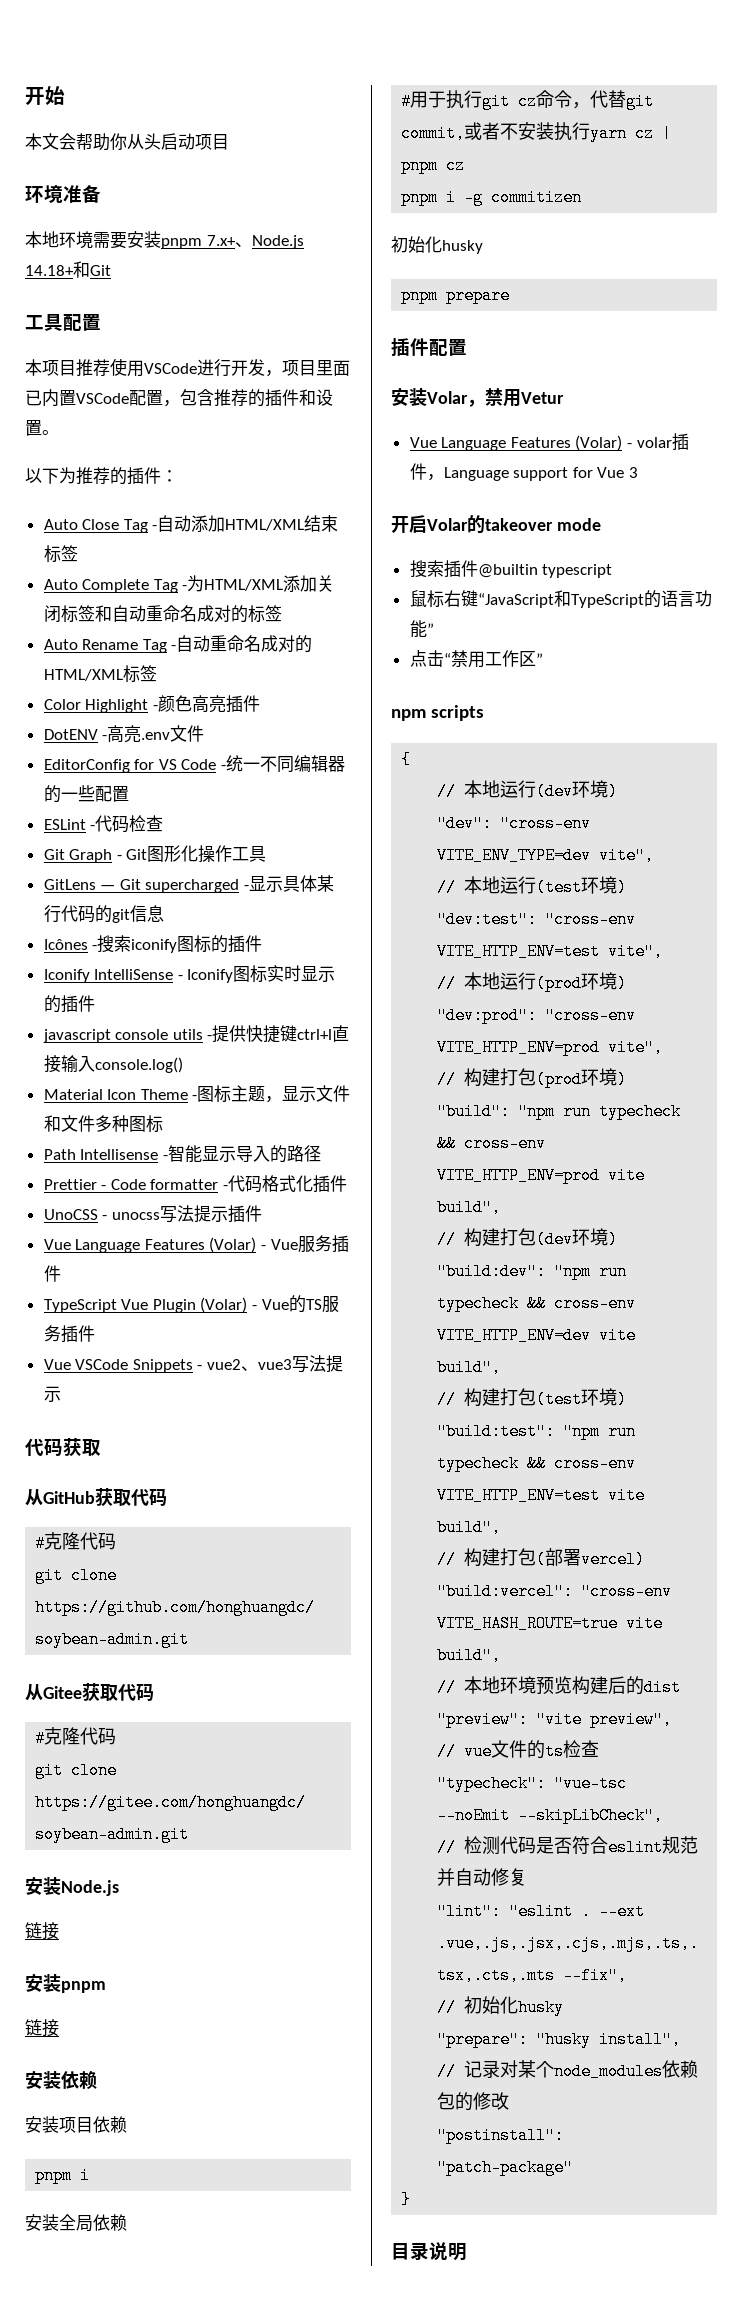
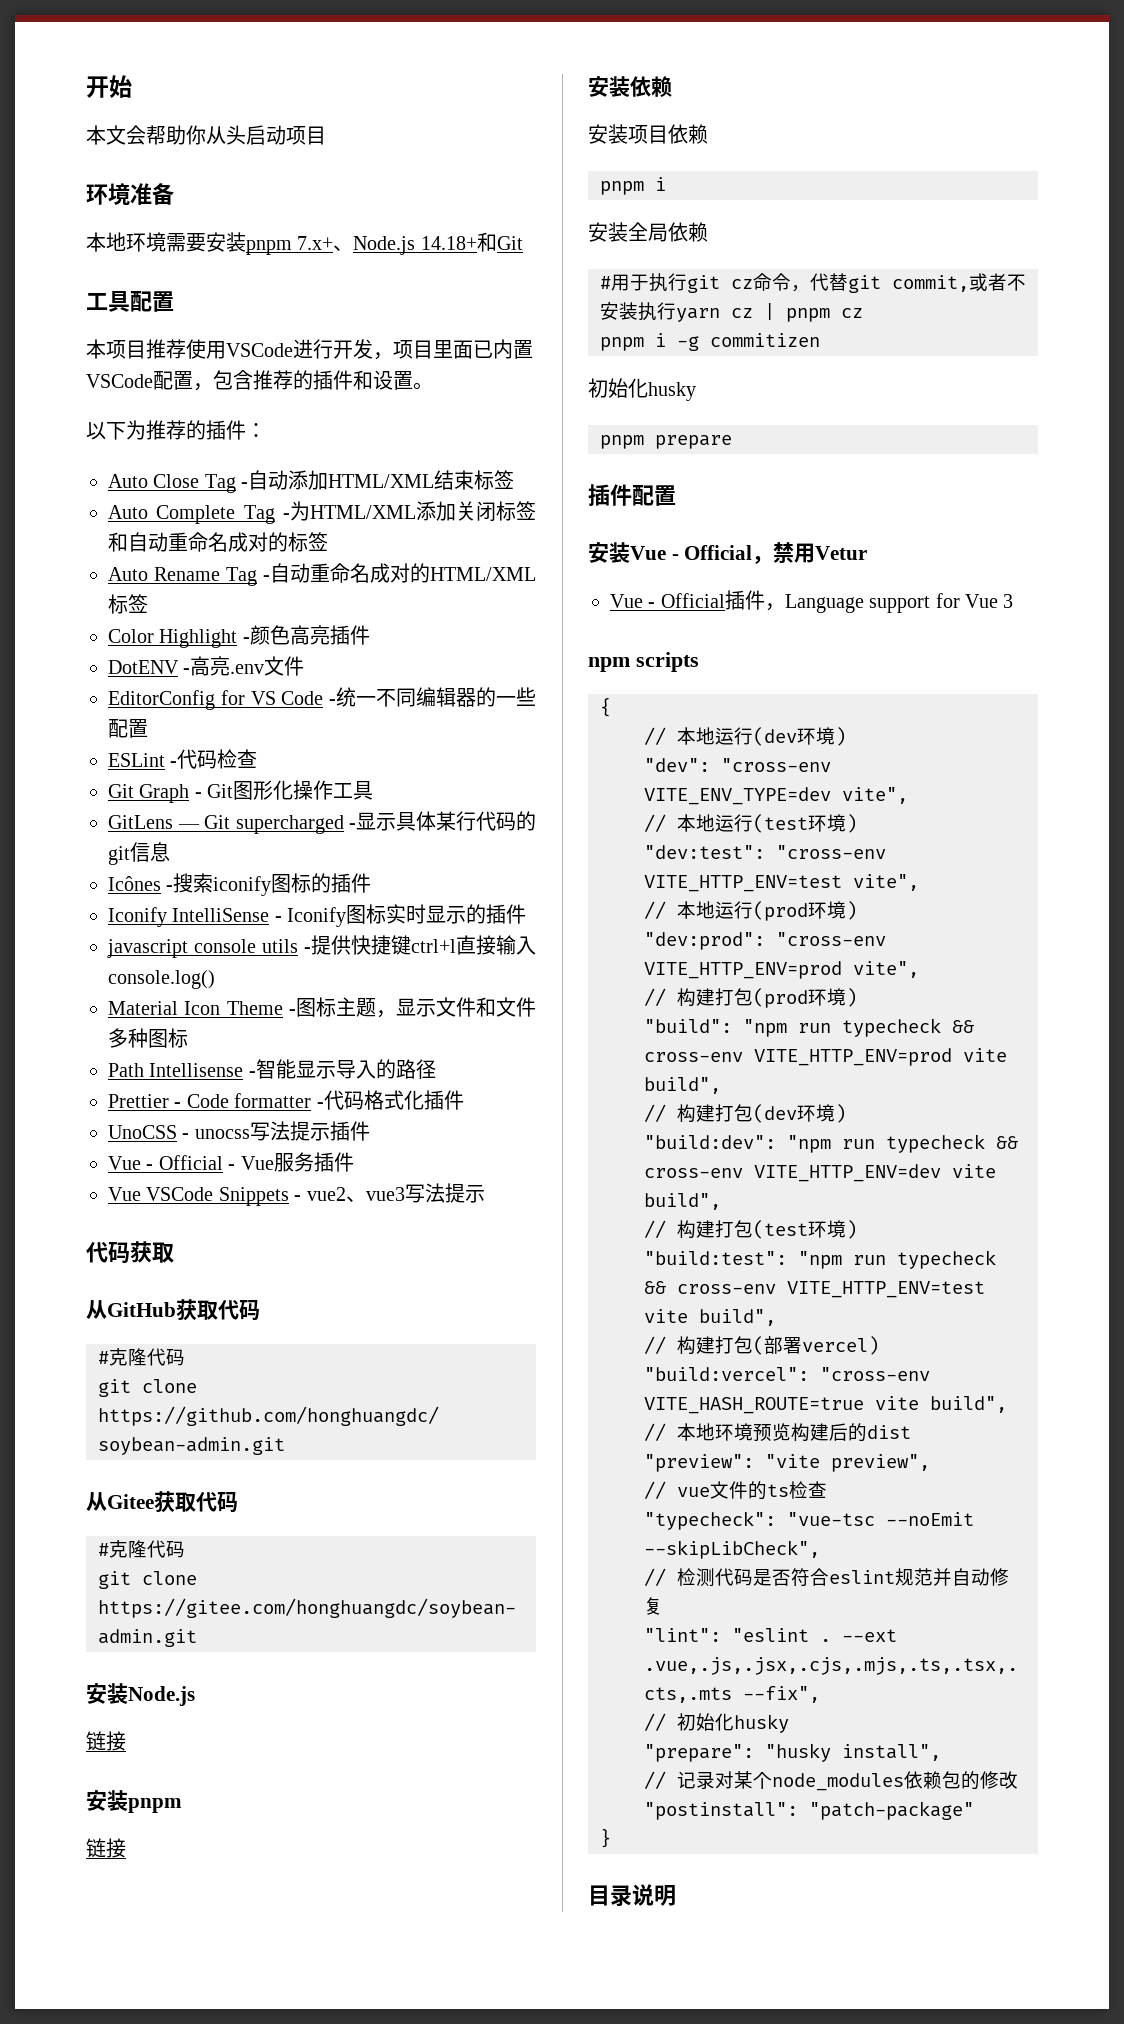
[75,1237,257,1253] Language Features (Volar) -> [146,1155,223,1170] - Official
[43,1295,339,1313] [43,1325,95,1343] // TypeScript Vue Plugin (Volar) - Vue的TS服务插件 -> (354, 1162) none
[427,391,468,404] Volar -> [630,545,753,560] Vue - Official
[441,435,672,451] Language Features (Volar) - volar -> [648,593,725,608] - Official
[391,515,601,534] [409,560,613,578] [409,590,712,608] [409,620,434,638] [409,650,543,668] // 开启Volar的takeover mode // 搜索插件@builtin typescript // 鼠标右键“JavaScript和TypeScript的语言功能” // 点击“禁用工作区” -> (1014, 601) none

